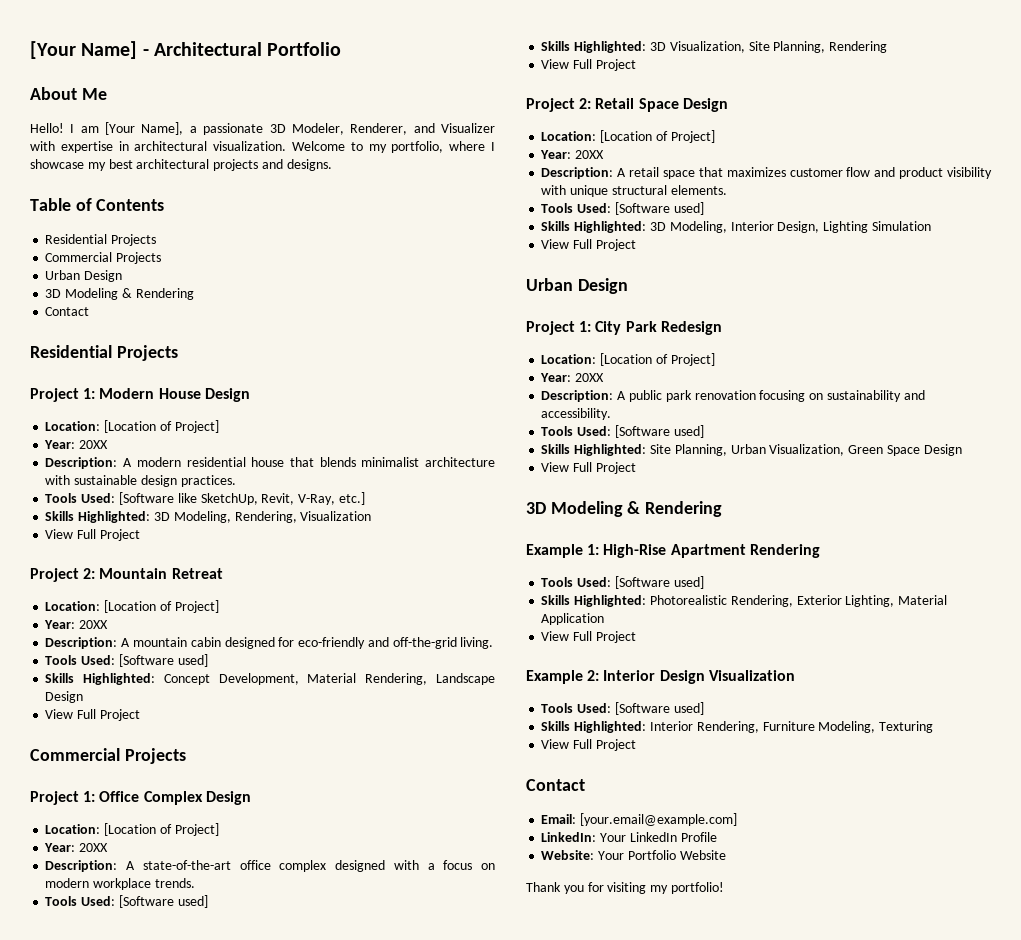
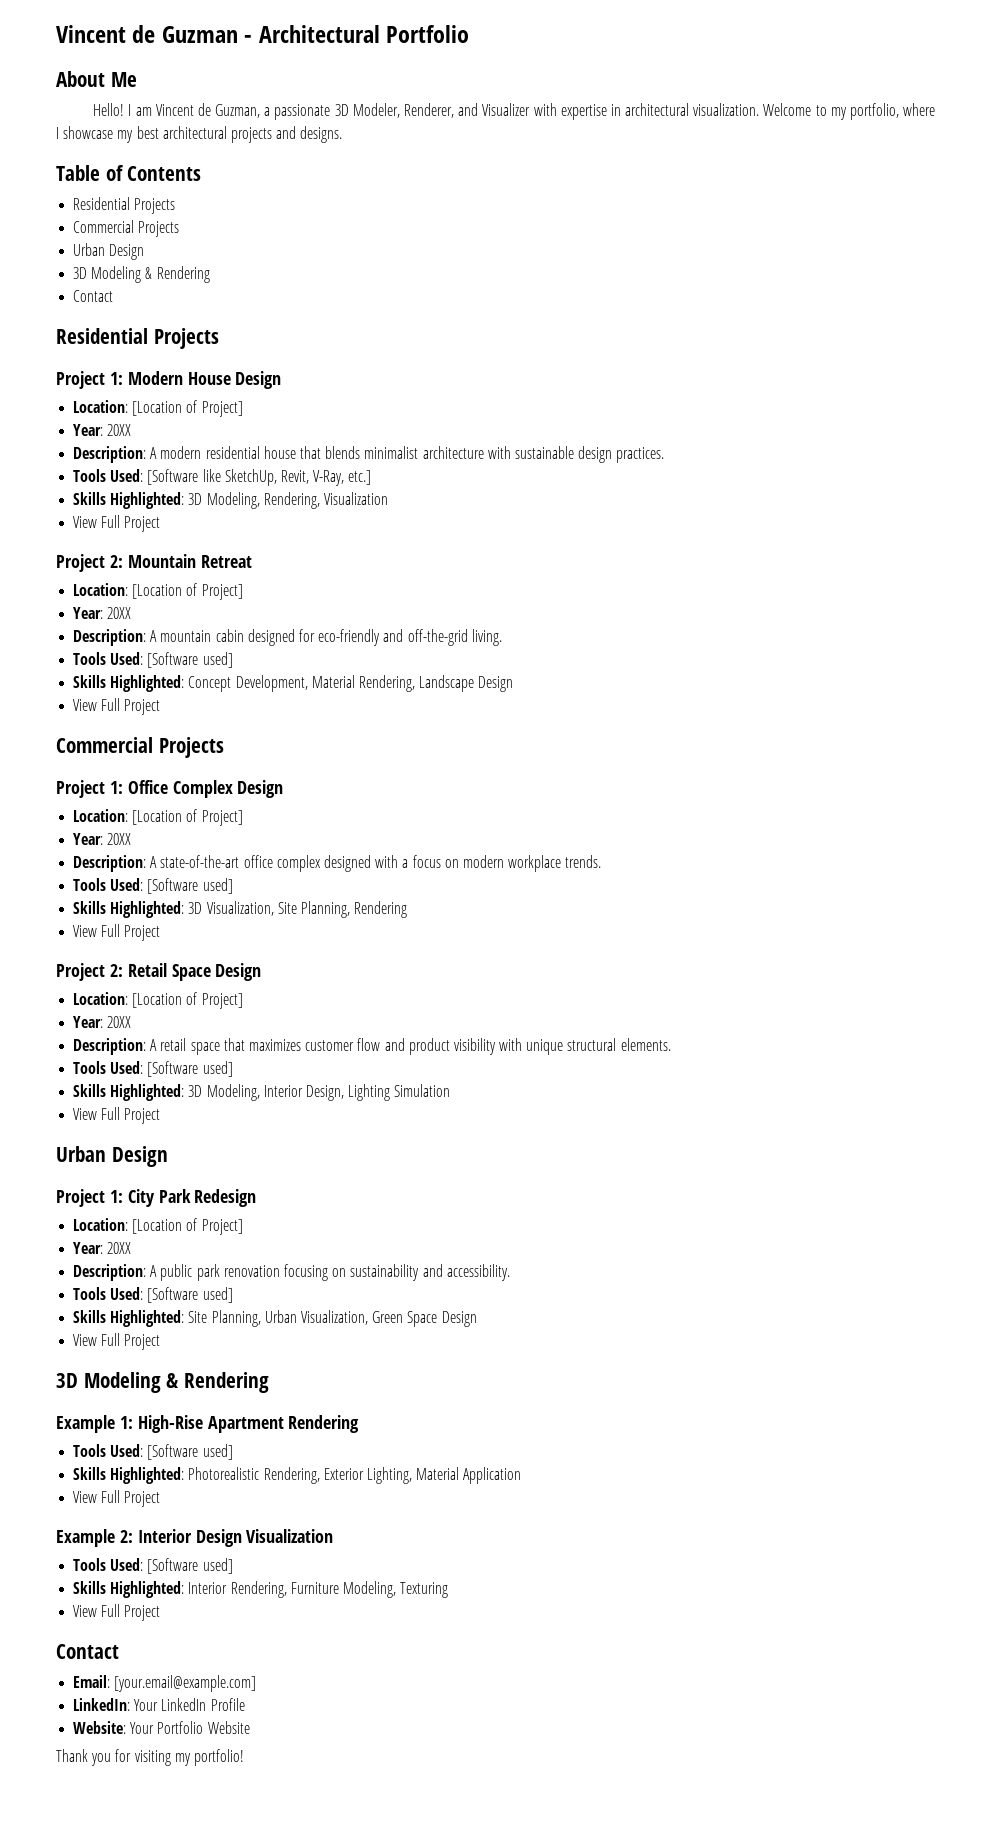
[30,41,138,59] [Your Name] -> [56,25,238,43] Vincent de Guzman
[105,122,184,135] [Your Name], -> [155,103,261,118] Vincent de Guzman,

